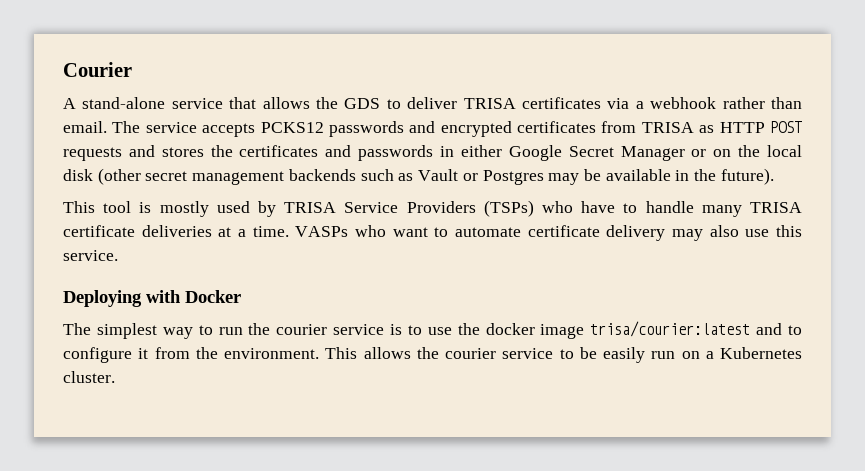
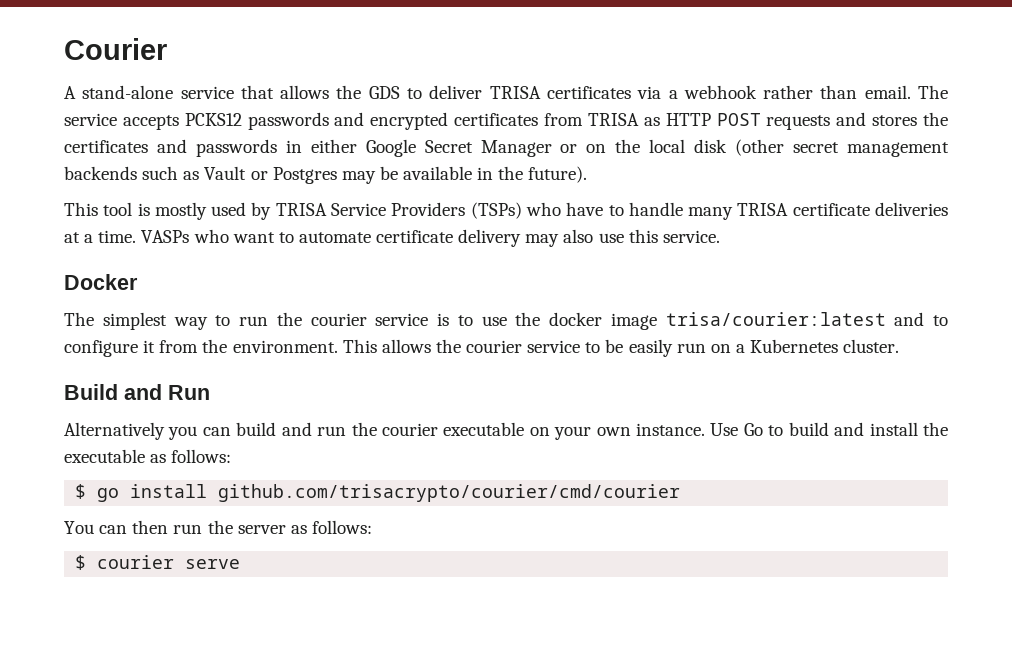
[63,290,181,307] Deploying with -> (720, 236) none
(115, 377) none -> [64,384,210,400] [64,422,949,440] [64,449,232,463] [75,484,681,502] [64,520,372,534] [75,555,241,570] // Build and Run // Alternatively you can build and run the courier executable on your own instance. Use Go to build and install the executable as follows: // $ go install github.com/trisacrypto/courier/cmd/courier // You can then run the server as follows: // $ courier serve

